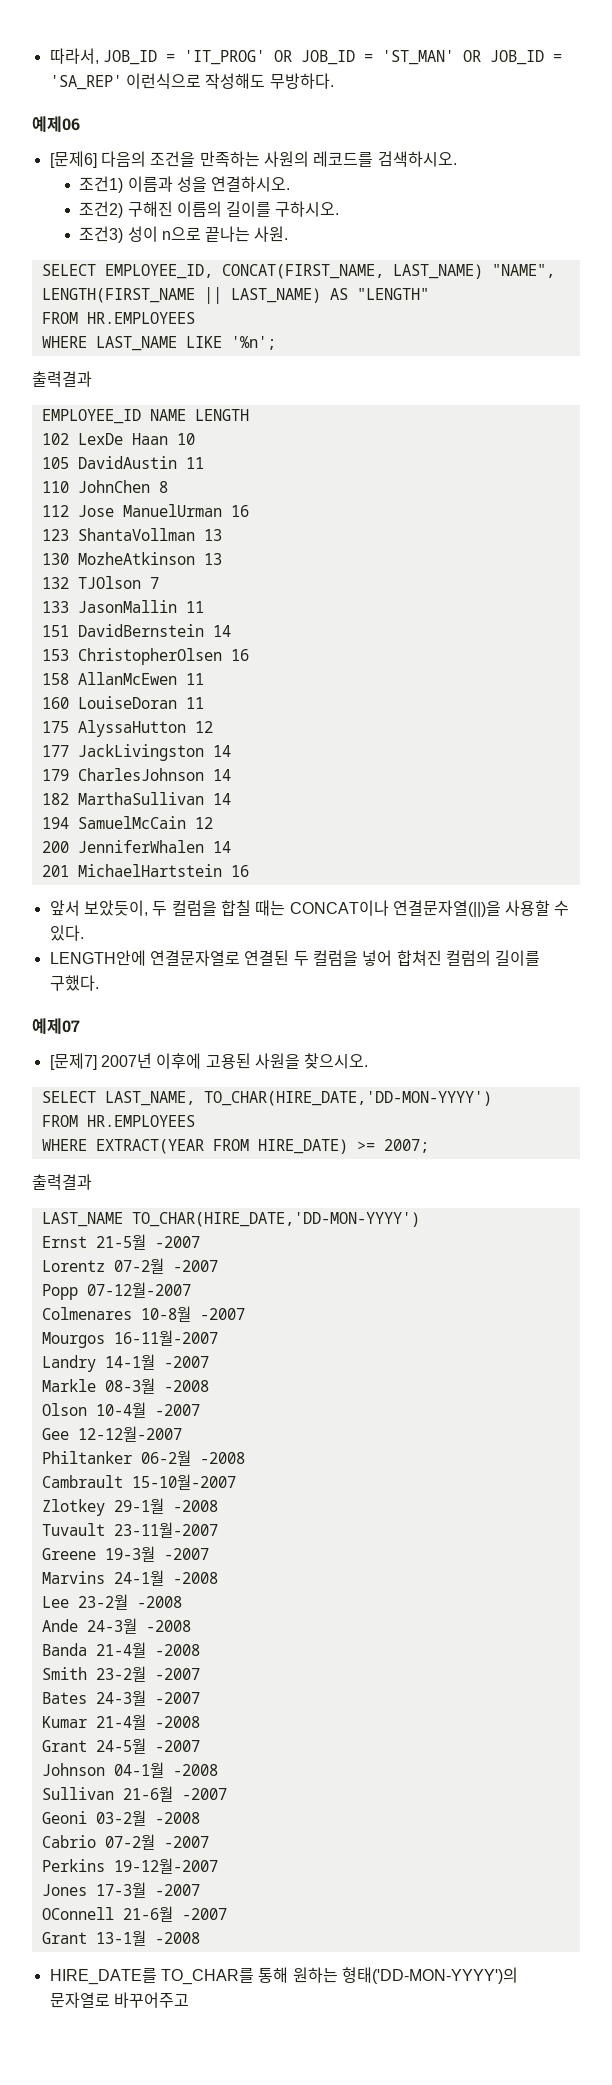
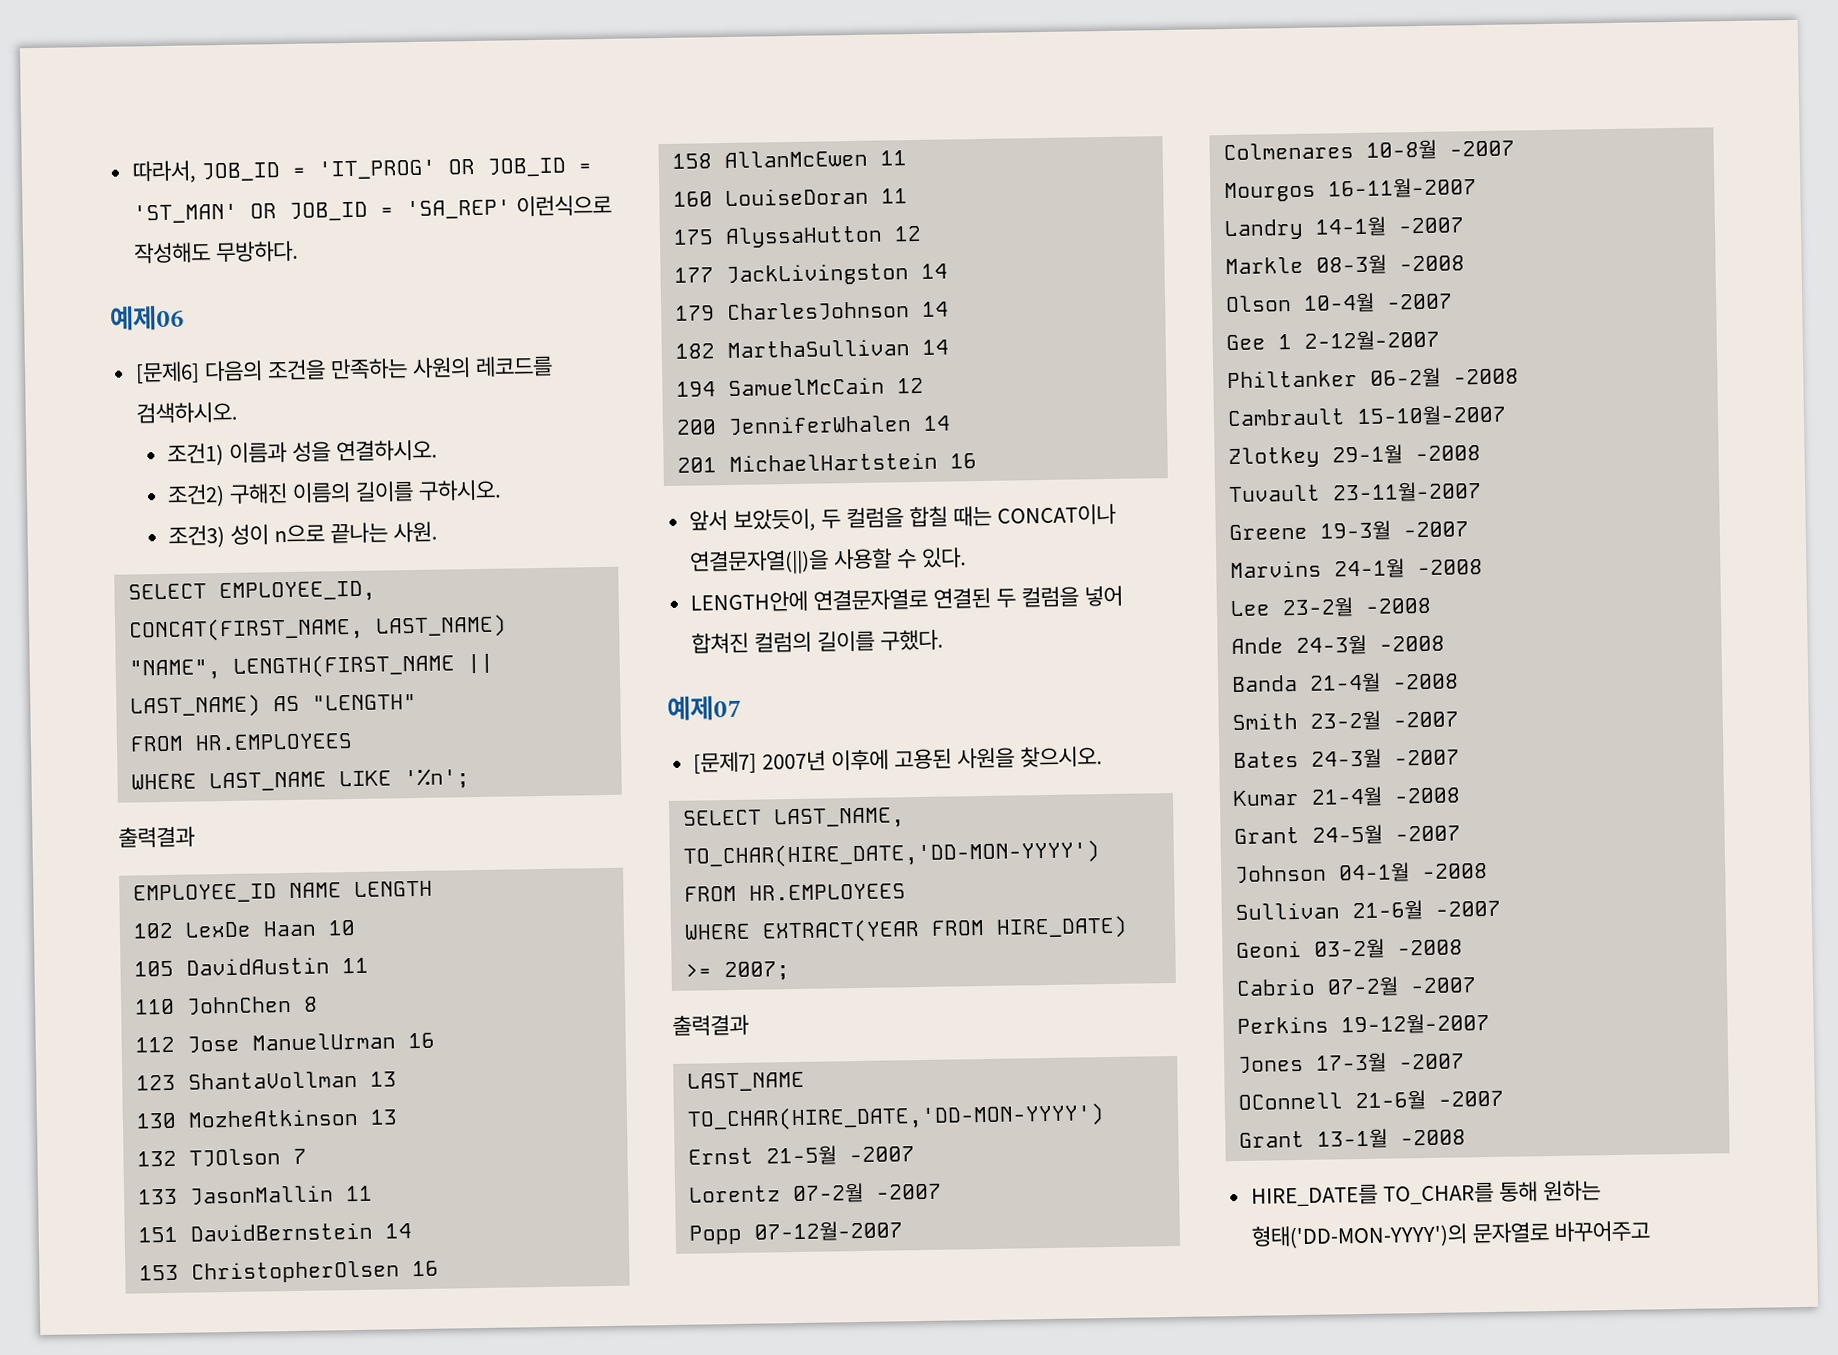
[77,1426,182,1442] 12-12월-2007 -> [1277,329,1440,351] 1 2-12월-2007

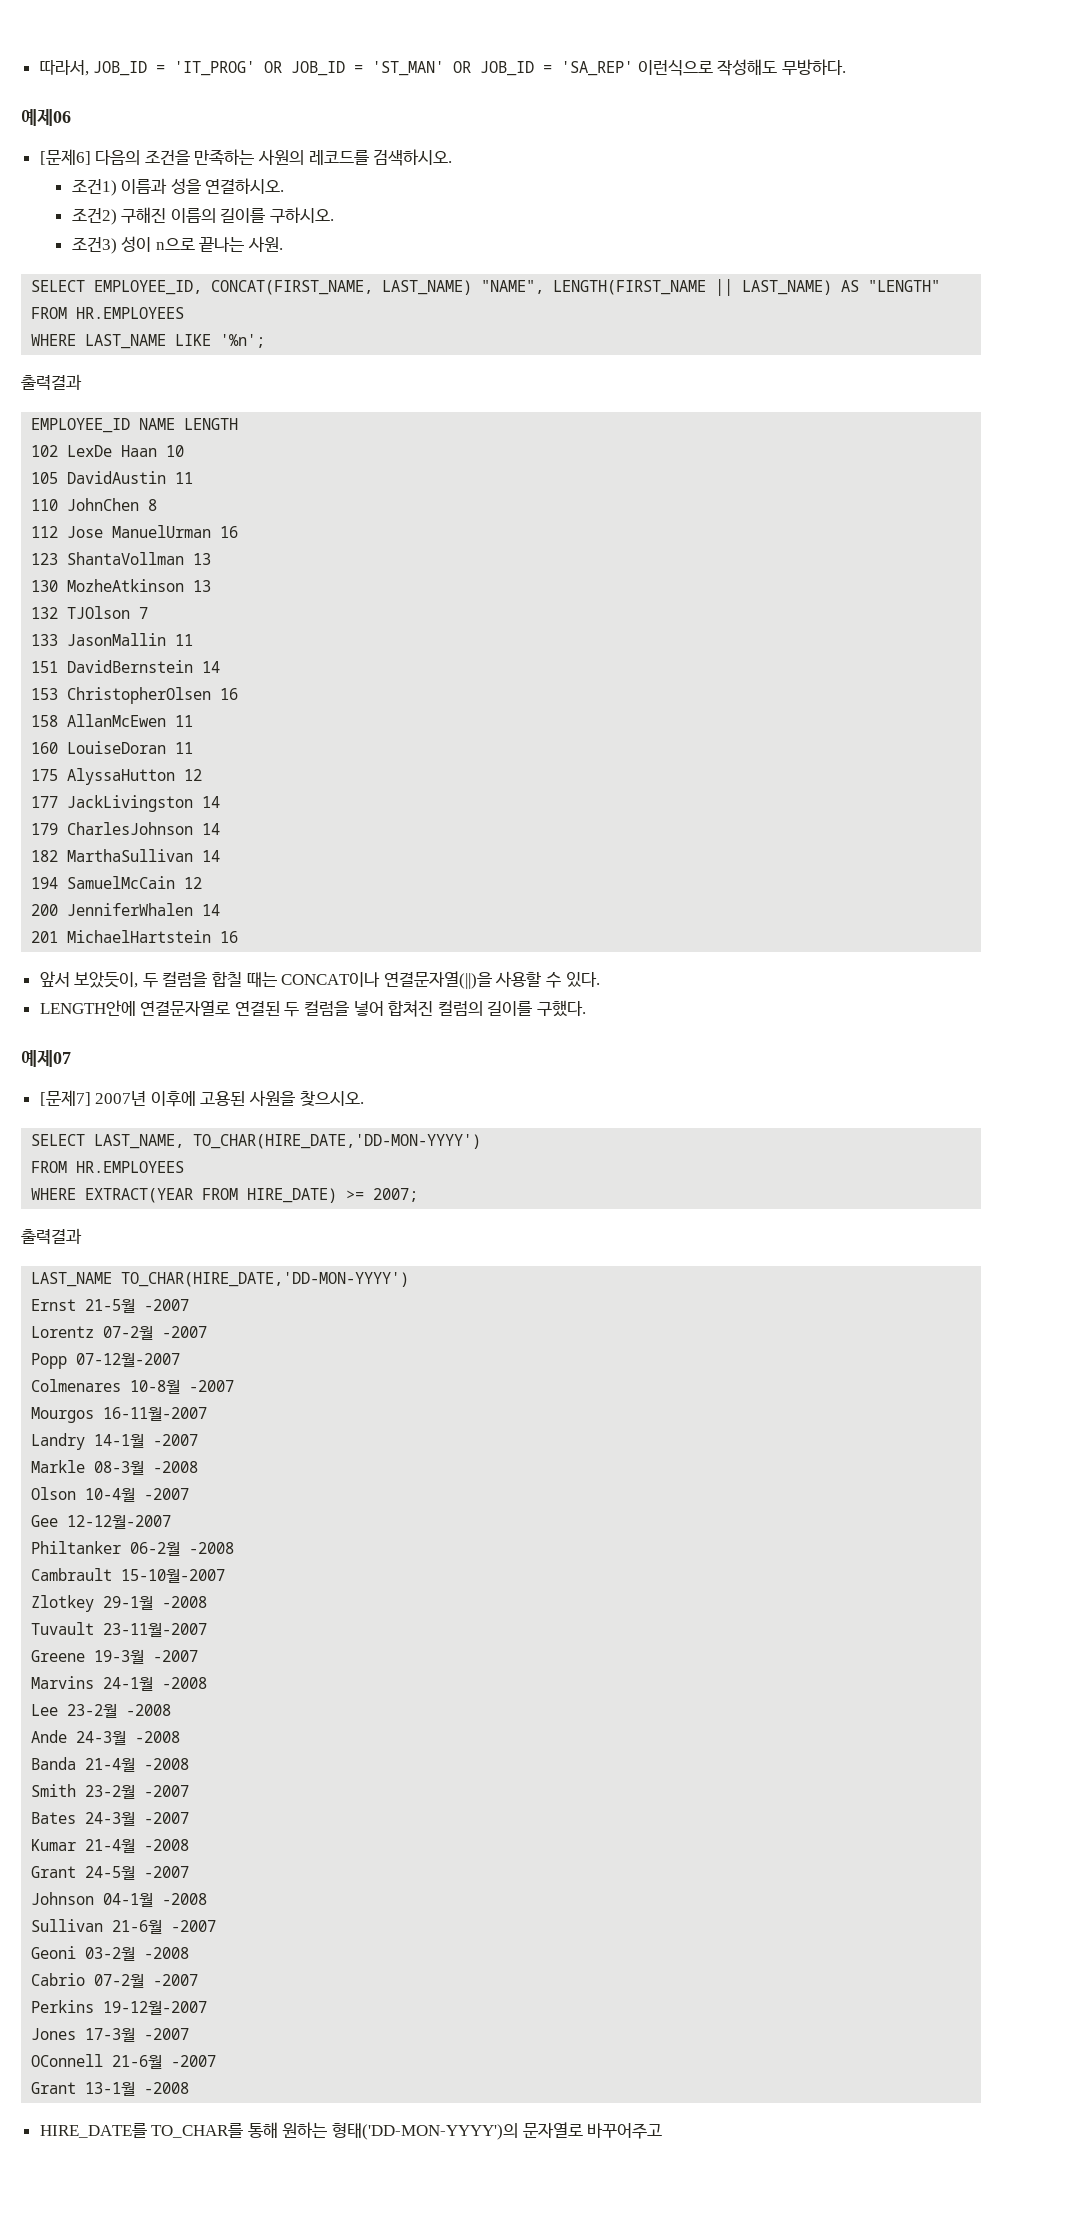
[1277,329,1440,351] 1 2-12월-2007 -> [67,1514,172,1529] 12-12월-2007

